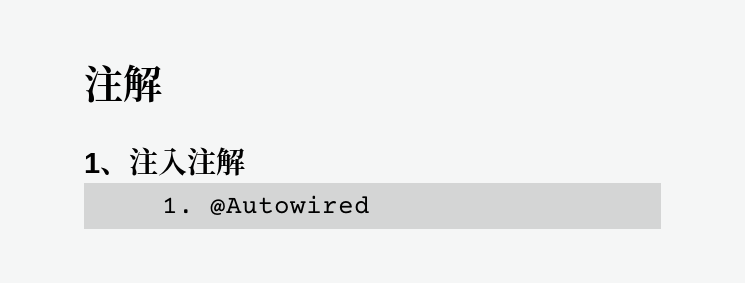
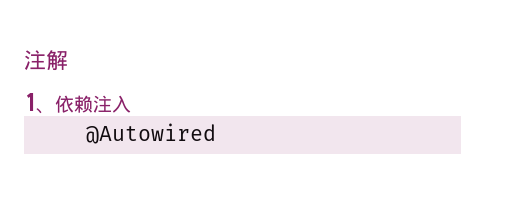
(129, 171) none -> [55,95,93,113] 依赖
[187,147,245,176] [161,197,194,214] 注解 // 1. -> (131, 104) //

